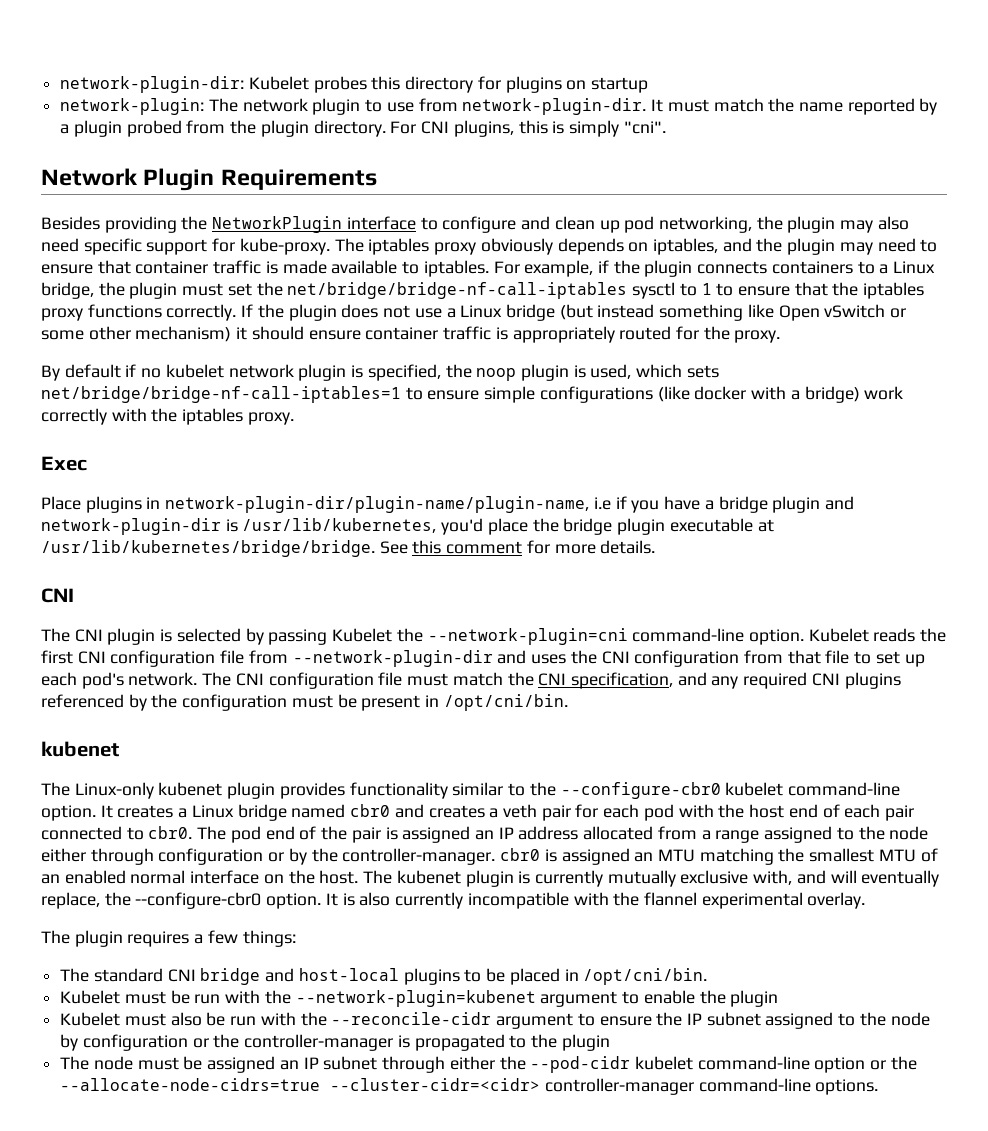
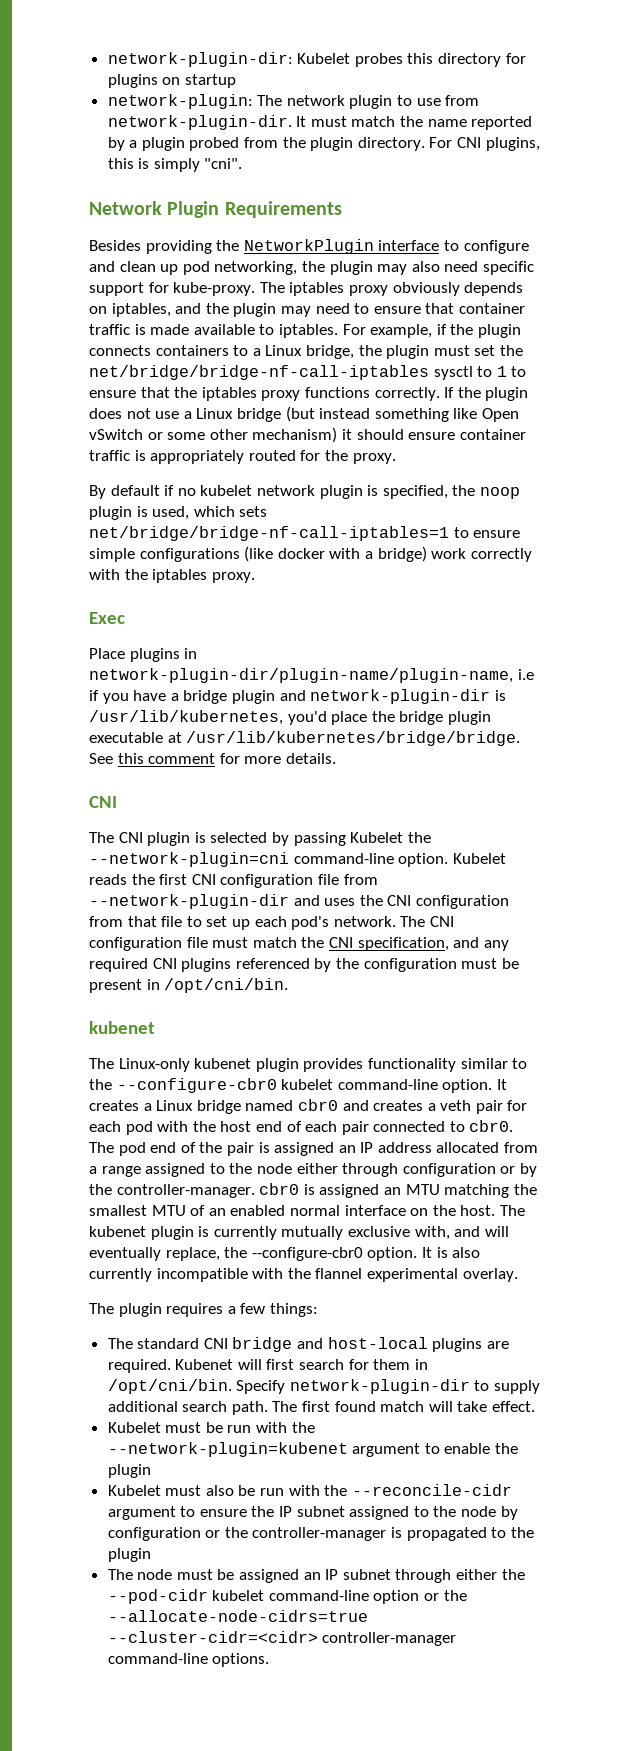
[464,968,708,985] to be placed in /opt/cni/bin. -> [486,1341,509,1349] [107,1359,428,1373] [107,1379,541,1394] [107,1401,536,1415] are required. Kubenet will first search for them in /opt/cni/bin. Specify network-plugin-dir to supply additional search path. The first found match will take effect.

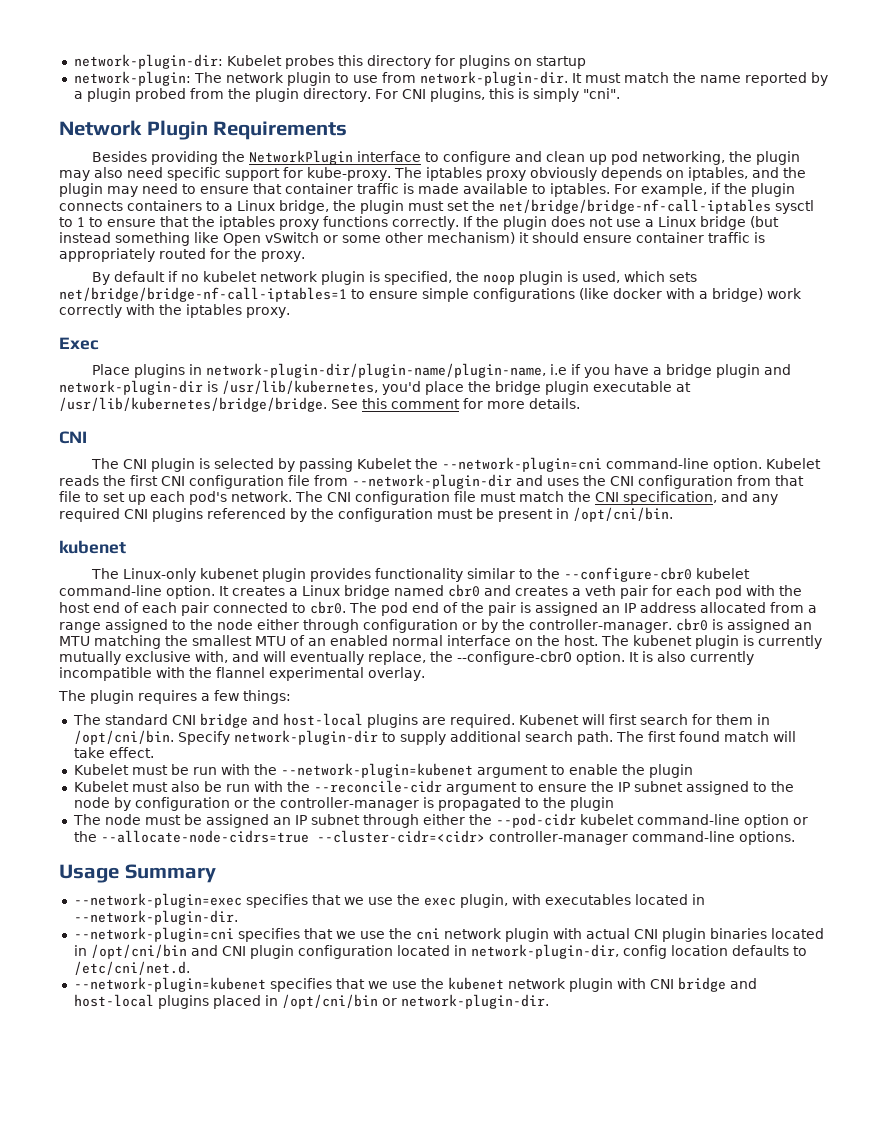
(270, 1660) none -> [59,864,216,883] [73,893,705,908] [73,910,238,925] [73,927,824,942] [73,944,807,959] [73,961,190,975] [73,977,757,992] [73,994,549,1009] // Usage Summary // --network-plugin=exec specifies that we use the exec plugin, with executables located in --network-plugin-dir. // --network-plugin=cni specifies that we use the cni network plugin with actual CNI plugin binaries located in /opt/cni/bin and CNI plugin configuration located in network-plugin-dir, config location defaults to /etc/cni/net.d. // --network-plugin=kubenet specifies that we use the kubenet network plugin with CNI bridge and host-local plugins placed in /opt/cni/bin or network-plugin-dir.

